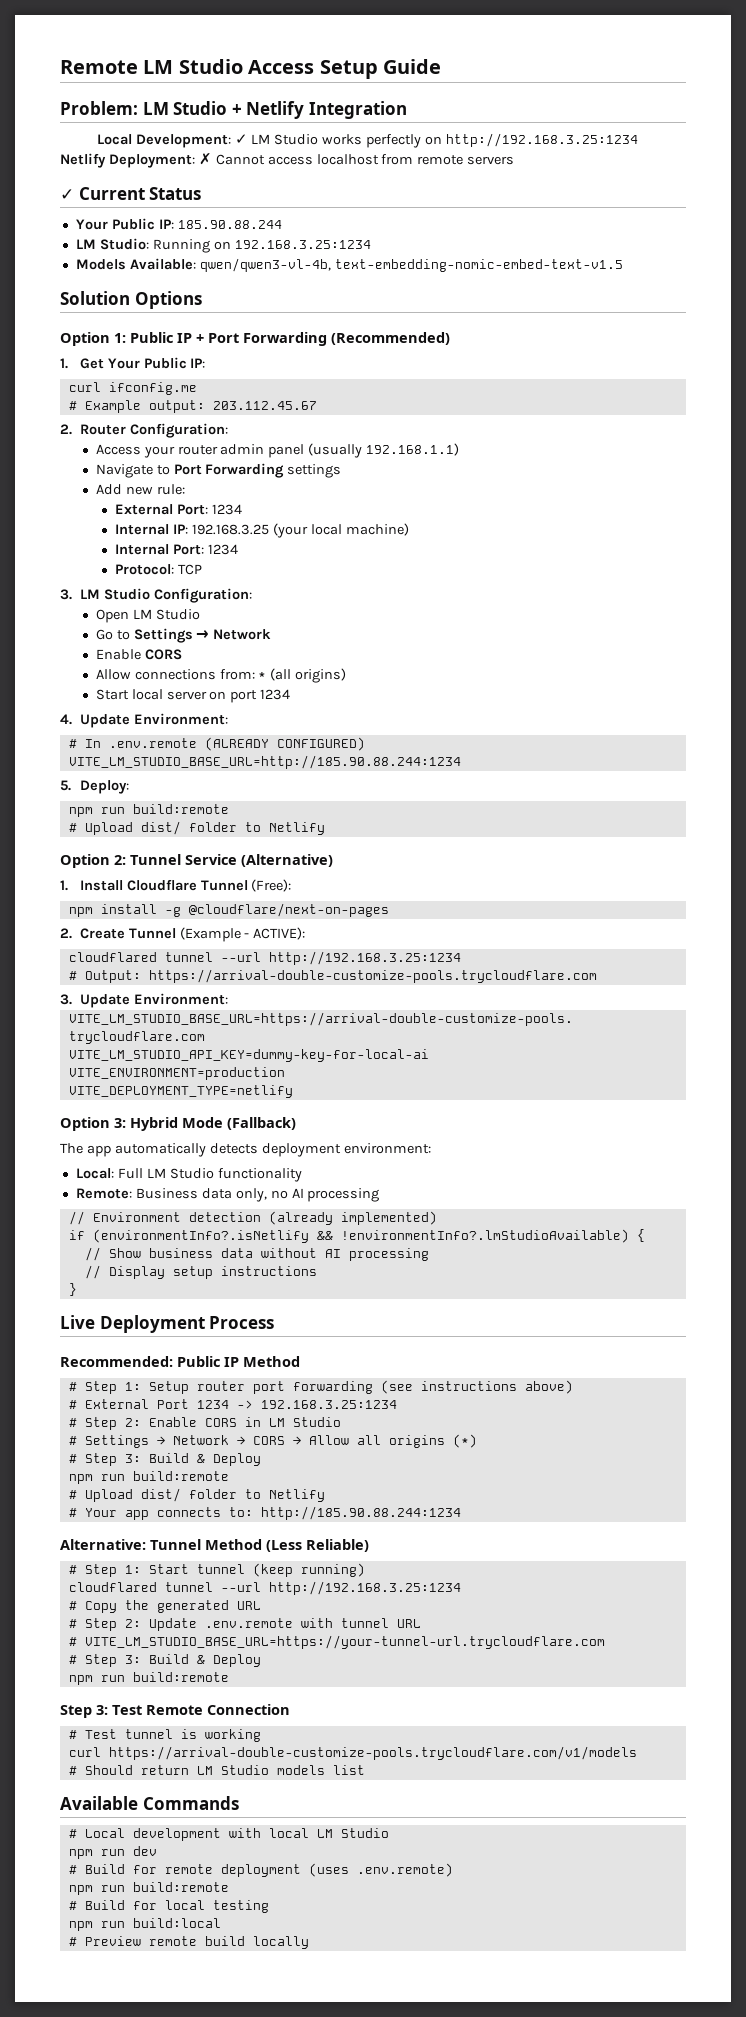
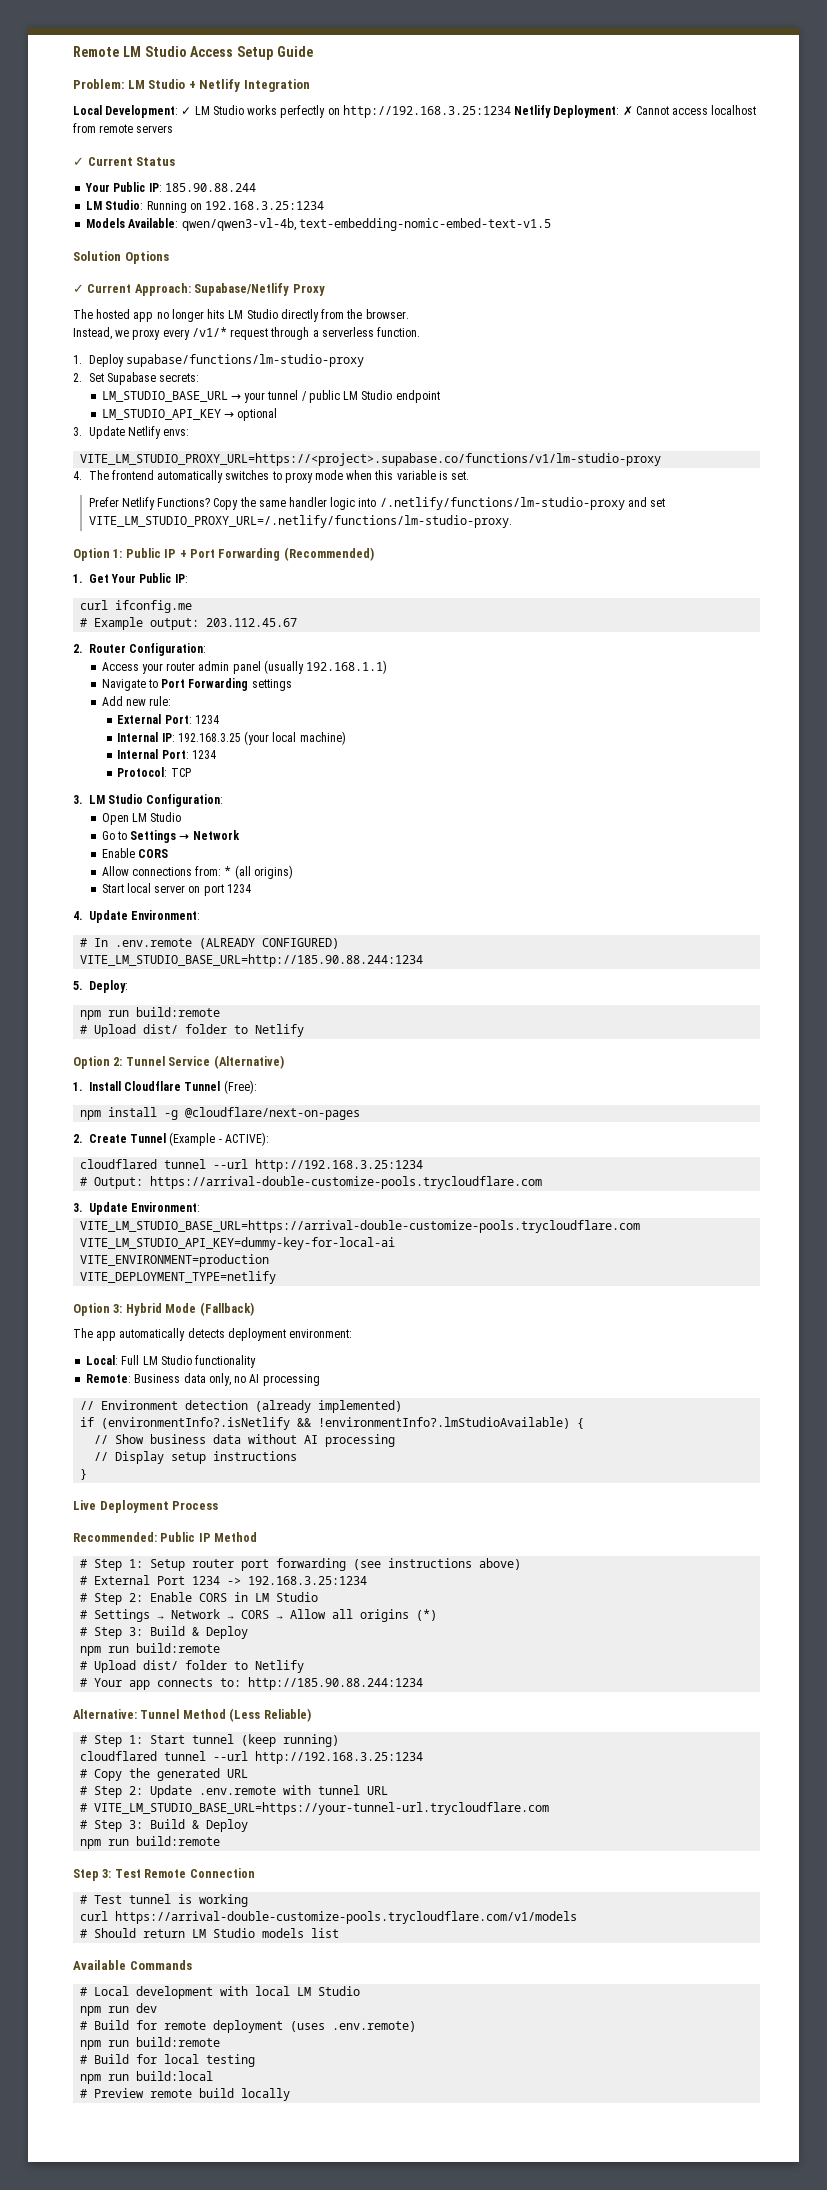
(202, 300) none -> [73,283,325,296] [73,309,409,322] [73,327,421,340] [73,354,364,367] [73,372,200,385] [101,390,440,403] [101,408,278,421] [73,426,190,439] [80,453,662,466] [73,470,470,483] [88,497,666,510] [88,515,512,528] // ✓ Current Approach: Supabase/Netlify Proxy // The hosted app no longer hits LM Studio directly from the browser. // Instead, we proxy every /v1/* request through a serverless function. // 1. Deploy supabase/functions/lm-studio-proxy // 2. Set Supabase secrets: // LM_STUDIO_BASE_URL → your tunnel / public LM Studio endpoint // LM_STUDIO_API_KEY → optional // 3. Update Netlify envs: // VITE_LM_STUDIO_PROXY_URL=https://<project>.supabase.co/functions/v1/lm-studio-proxy // 4. The frontend automatically switches to proxy mode when this variable is set. // Prefer Netlify Functions? Copy the same handler logic into /.netlify/functions/lm-studio-proxy and set VITE_LM_STUDIO_PROXY_URL=/.netlify/functions/lm-studio-proxy.

